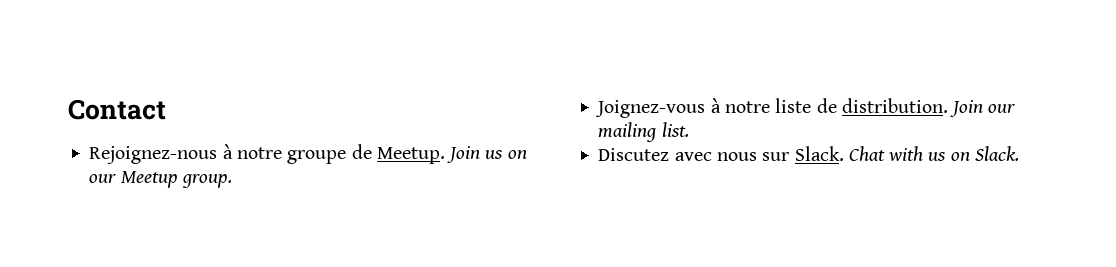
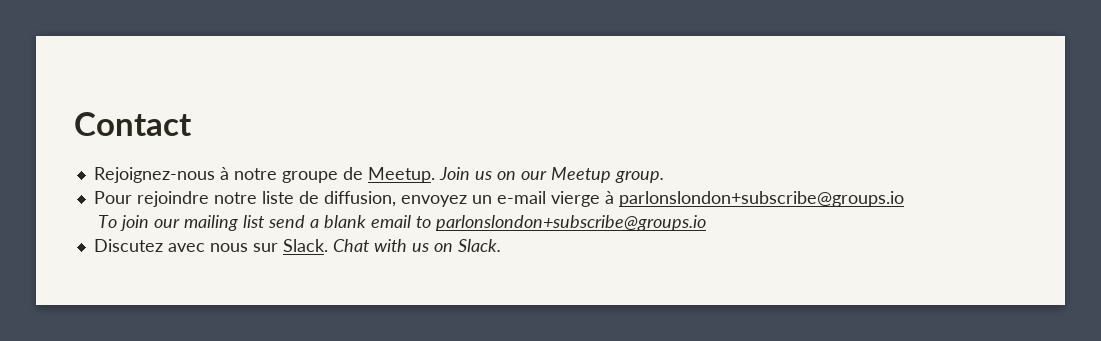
[595,98,721,118] Joignez-vous à -> [93,191,209,207] Pour rejoindre
[841,98,1016,117] [598,122,689,142] distribution. Join our mailing list. -> [323,191,904,207] [97,215,706,231] diffusion, envoyez un e-mail vierge à parlonslondon+subscribe@groups.io // To join our mailing list send a blank email to parlonslondon+subscribe@groups.io

